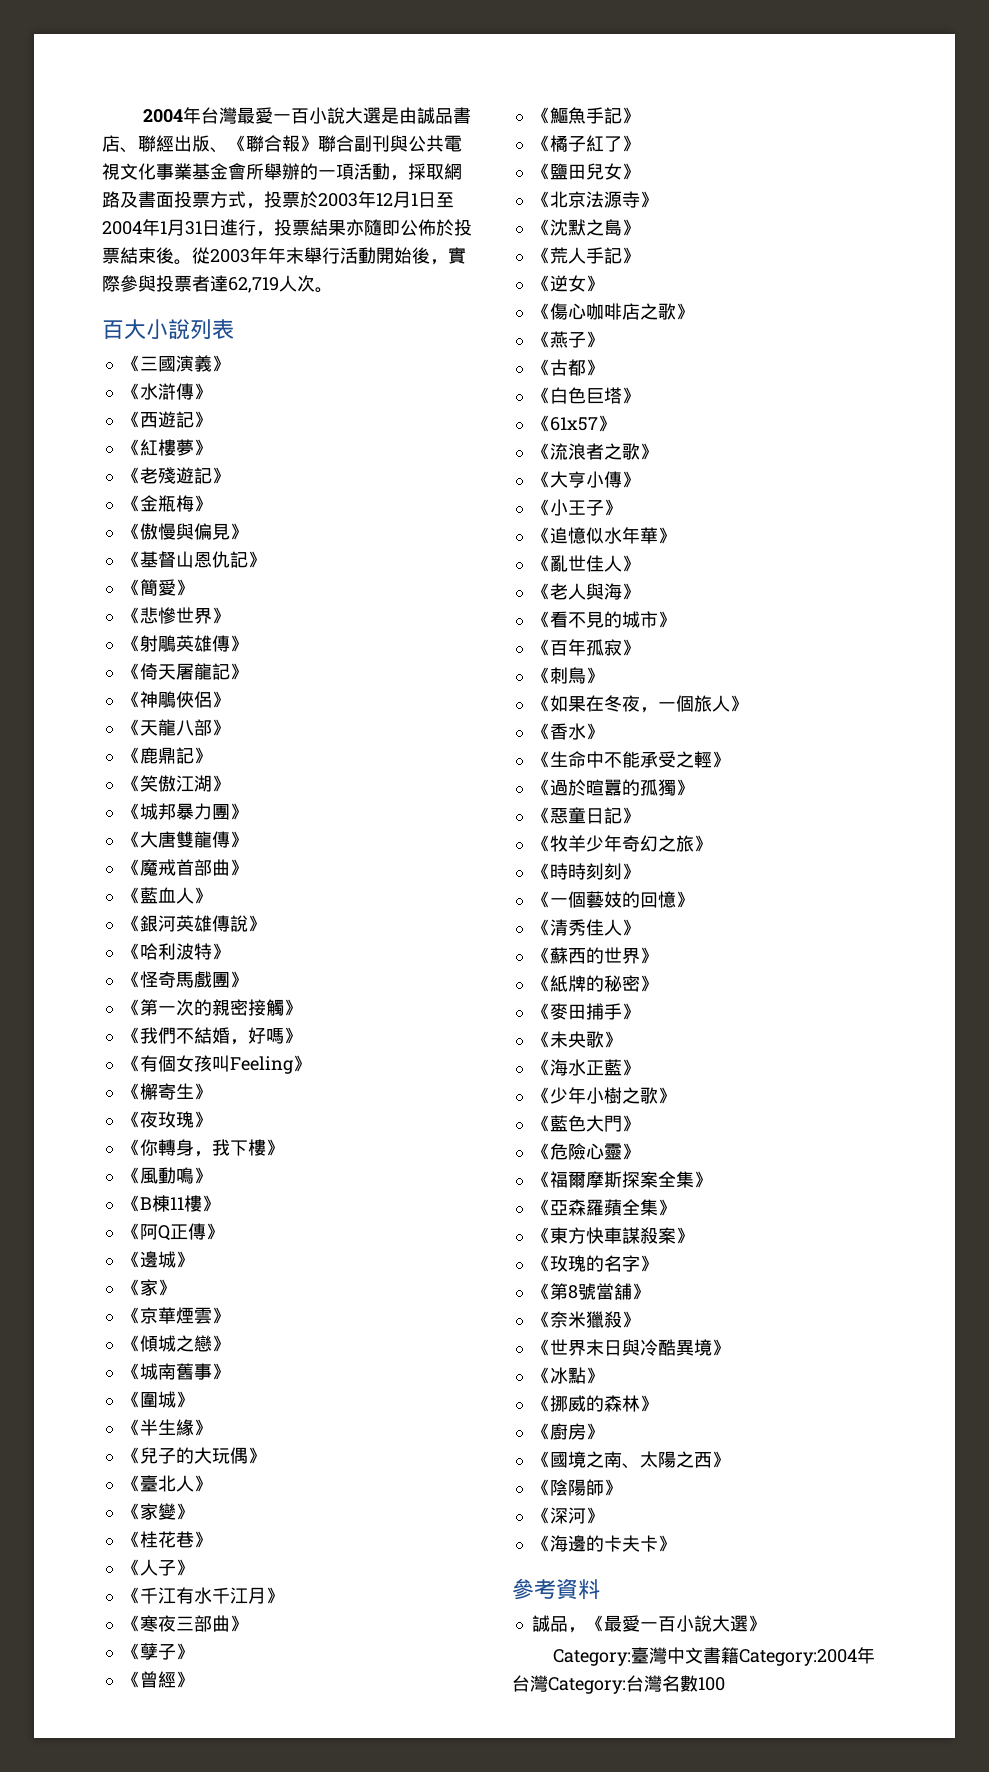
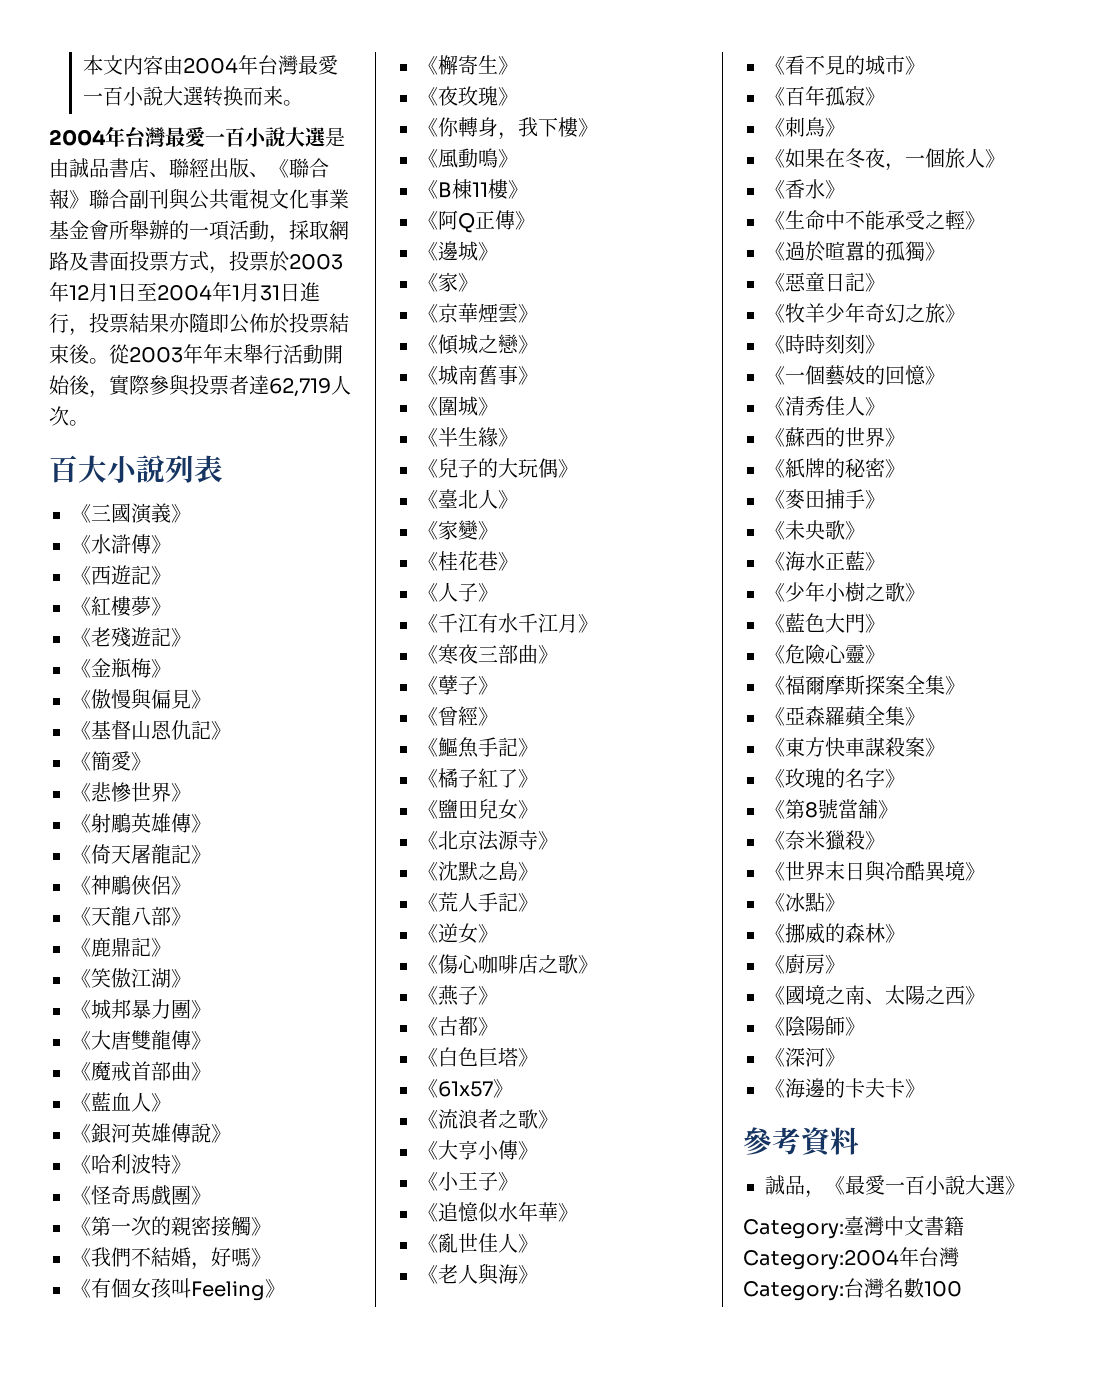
(143, 116) none -> [82,55,338,75] [82,86,303,107] 本文内容由2004年台灣最愛一百小說大選转换而来。 //

